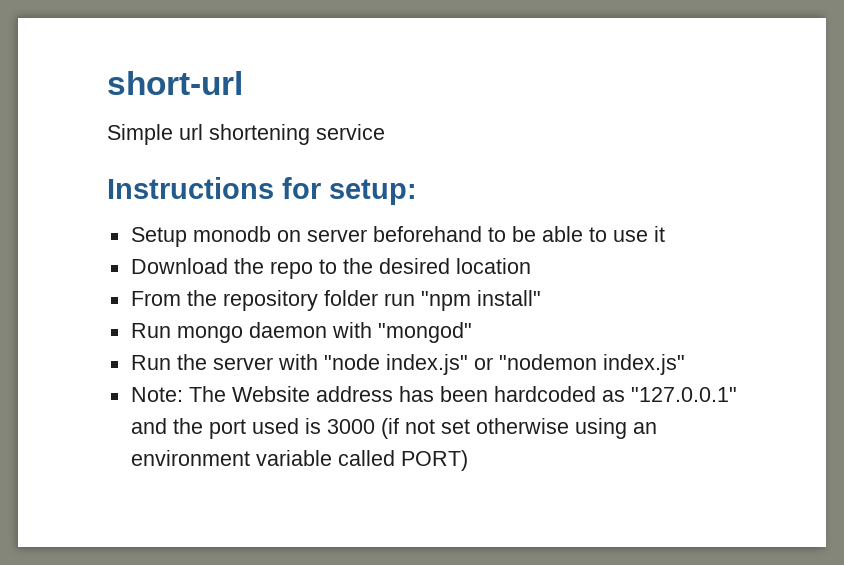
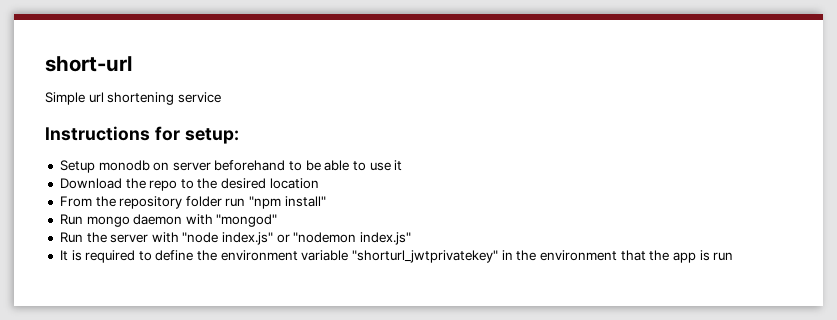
[130,386,737,402] [130,418,657,439] [130,450,468,471] Note: The Website address has been hardcoded as "127.0.0.1" and the port used is 3000 (if not set otherwise using an environment variable called PORT) -> [59,250,734,263] It is required to define the environment variable "shorturl_jwtprivatekey" in the environment that the app is run

